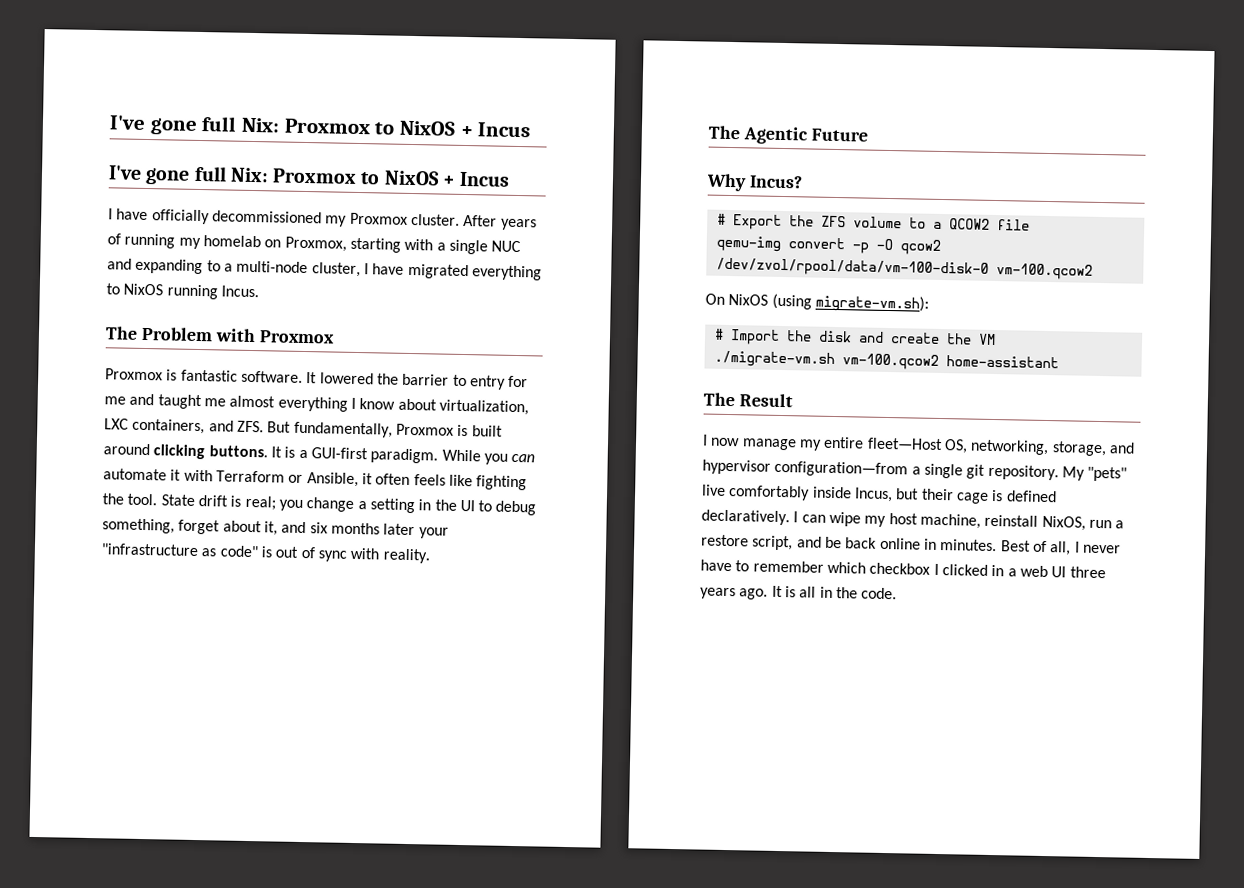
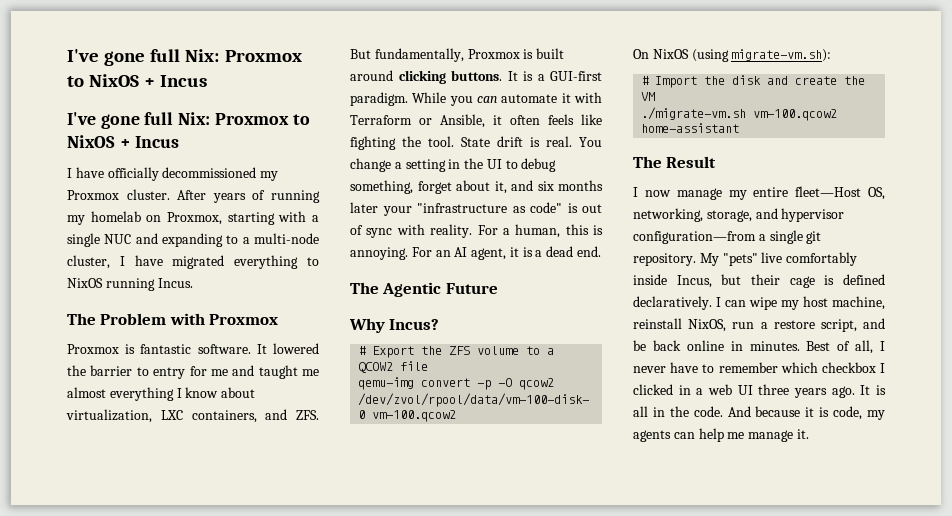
[244,495,303,511] real; you -> [546,136,602,147] real. You
(430, 556) none -> [477,224,603,238] [350,246,602,260] For a human, this is annoying. For an AI agent, it is a dead end.
(898, 593) none -> [727,406,885,420] [633,428,809,442] And because it is code, my agents can help me manage it.

